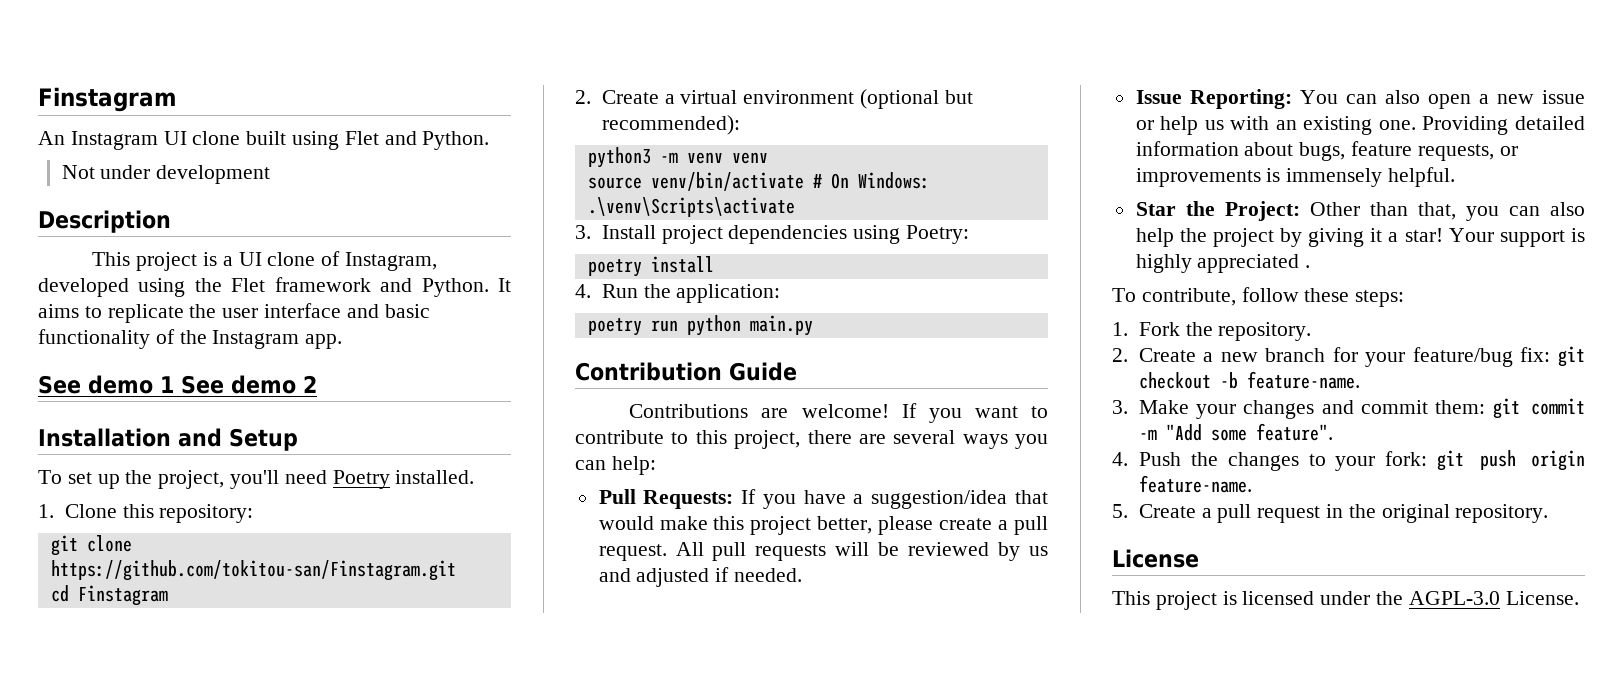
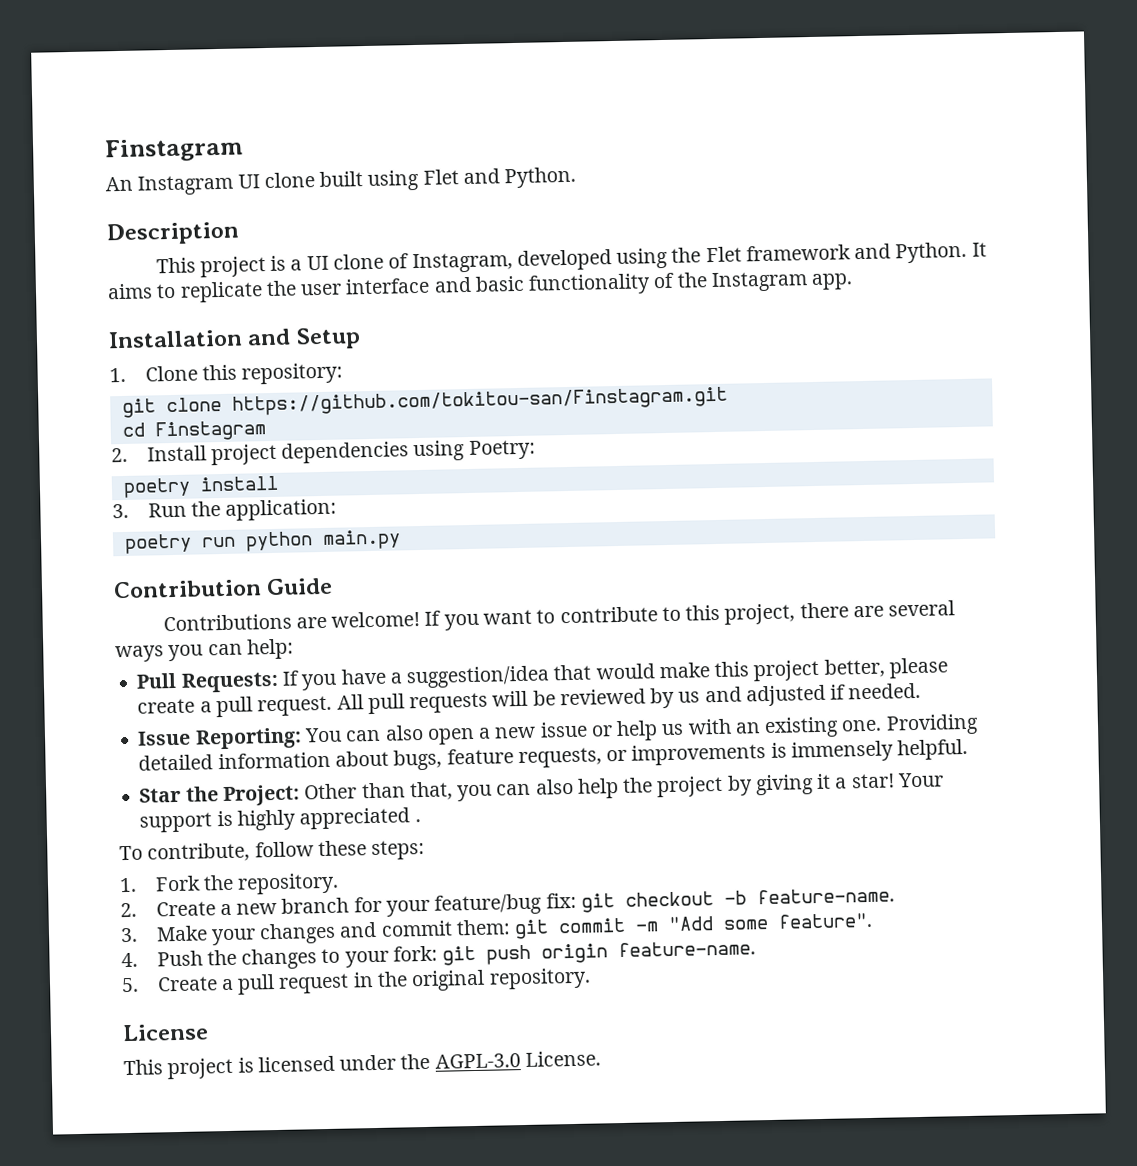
[61,165,271,184] // Not under development -> (577, 177) none
[38,375,317,394] [38,428,298,451] [38,470,475,489] See demo 1 See demo 2 // Installation and Setup // To set up the project, you'll need Poetry installed. -> [108,327,361,350] Installation and Setup
[601,89,973,109] [601,115,740,135] [587,147,768,168] [587,172,930,191] [587,197,795,217] [575,225,591,239] Create a virtual environment (optional but recommended): // python3 -m venv venv // source venv/bin/activate # On Windows: .\venv\Scripts\activate // 3. -> (128, 455) none
[575,284,591,298] 4. -> [112,503,129,519] 3.

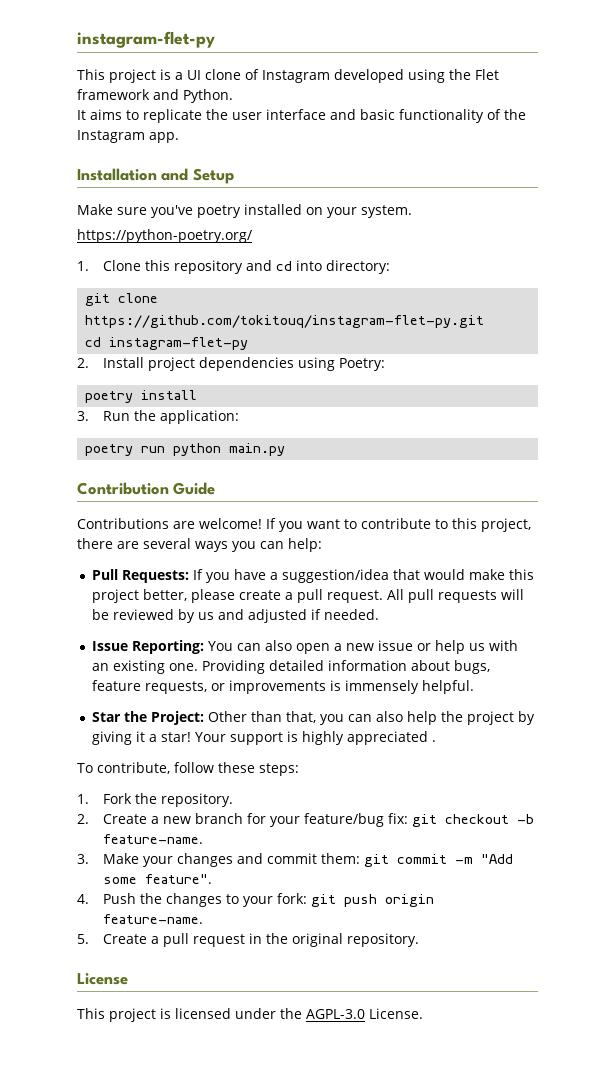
[104,137,244,163] [105,166,577,196] [106,221,240,246] Finstagram // An Instagram UI clone built using Flet and Python. // Description -> [77,31,215,48] instagram-flet-py
[411,252,513,274] Instagram, -> [262,70,330,83] Instagram
(968, 252) none -> (233, 96) //
[109,362,344,385] 1. Clone this repository: -> [77,204,412,218] [77,229,252,243] [77,260,391,274] Make sure you've poetry installed on your system. // https://python-poetry.org/ // 1. Clone this repository and cd into directory:
[231,386,728,416] [121,420,267,442] https://github.com/tokitou-san/Finstagram.git // cd Finstagram -> [85,315,485,328] [85,337,249,350] https://github.com/tokitouq/instagram-flet-py.git // cd instagram-flet-py

